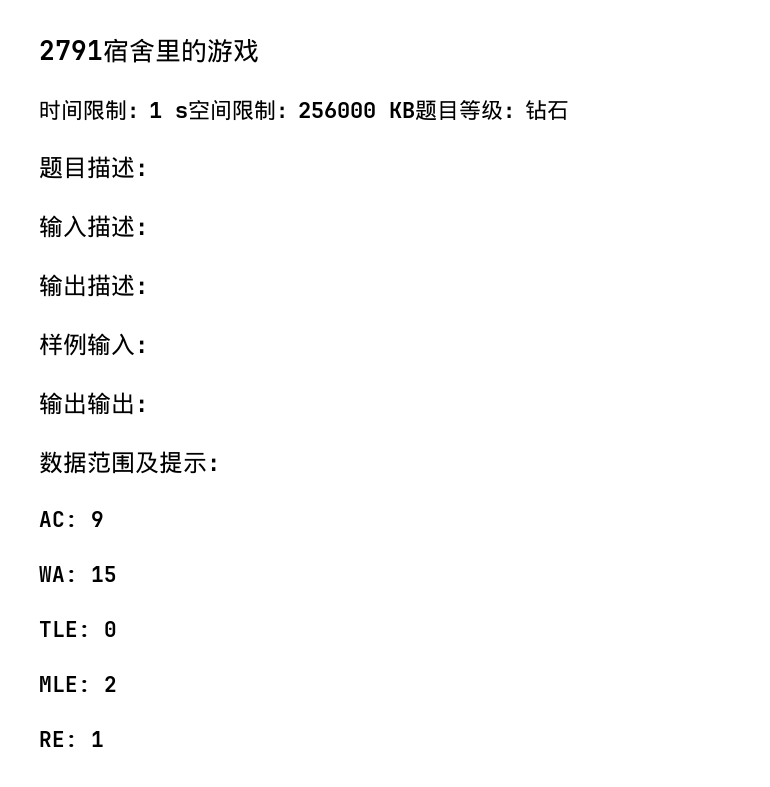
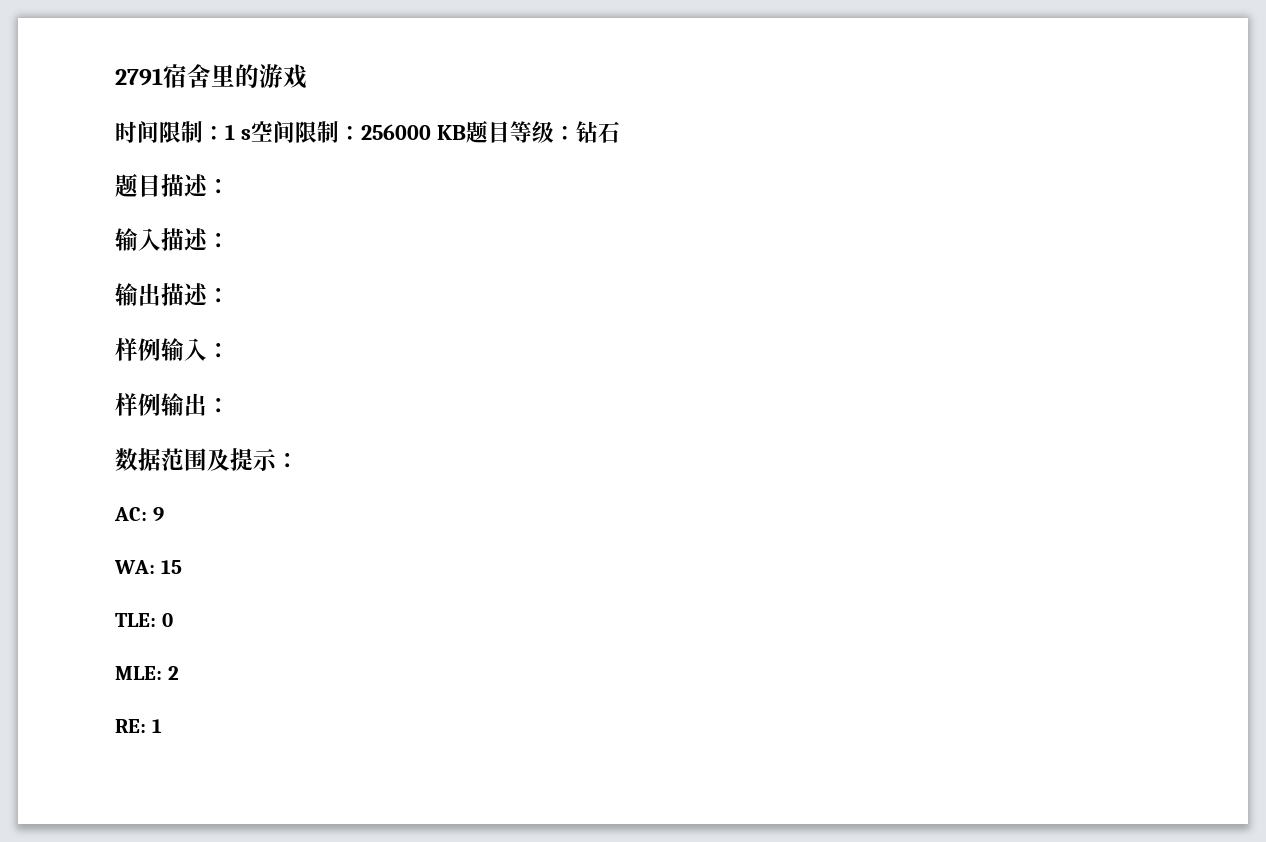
[39,392,87,415] 输出 -> [115,393,161,416] 样例

